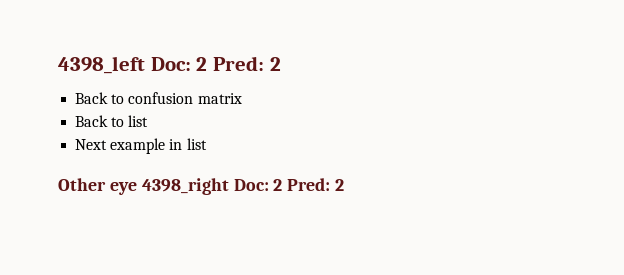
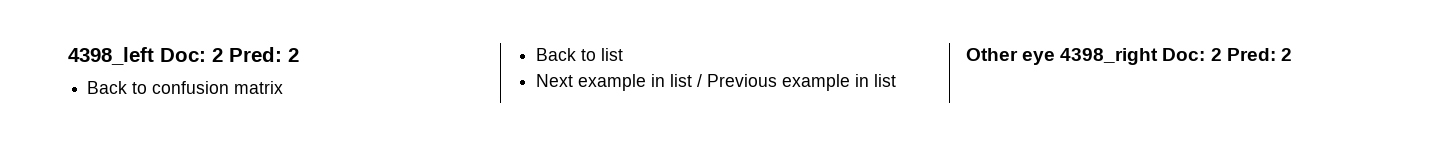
(207, 144) none -> [697,74,897,91] / Previous example in list

